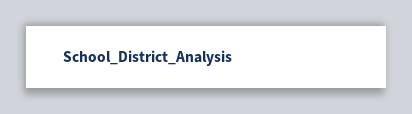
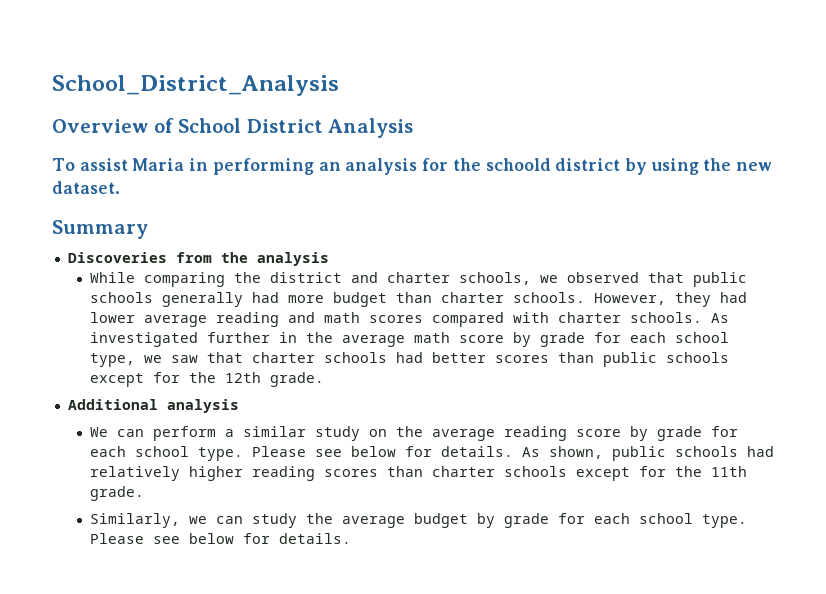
(232, 58) none -> [52,118,414,138] [52,158,773,175] [52,181,120,194] [52,220,148,239] [67,252,329,266] [89,272,747,287] [89,292,747,307] [89,312,729,327] [89,332,729,347] [89,352,729,367] [89,372,324,387] [67,399,239,413] [89,426,738,441] [89,446,774,461] [89,466,747,481] [89,486,144,501] [89,513,747,528] [89,533,351,544] // Overview of School District Analysis // To assist Maria in performing an analysis for the schoold district by using the new dataset. // Summary // Discoveries from the analysis // While comparing the district and charter schools, we observed that public schools generally had more budget than charter schools. However, they had lower average reading and math scores compared with charter schools. As investigated further in the average math score by grade for each school type, we saw that charter schools had better scores than public schools except for the 12th grade. // Additional analysis // We can perform a similar study on the average reading score by grade for each school type. Please see below for details. As shown, public schools had relatively higher reading scores than charter schools except for the 11th grade. // Similarly, we can study the average budget by grade for each school type. Please see below for details.

